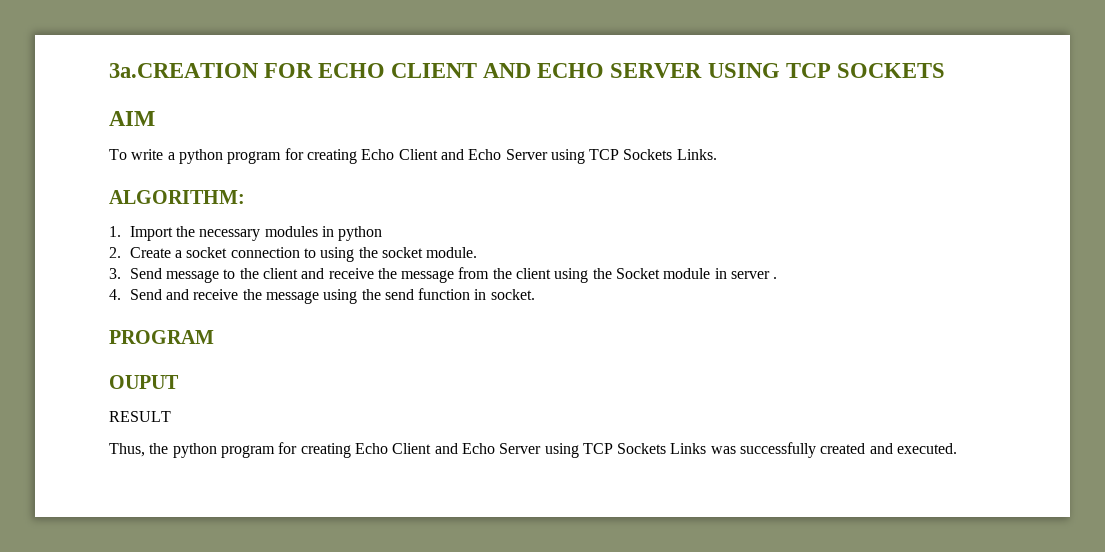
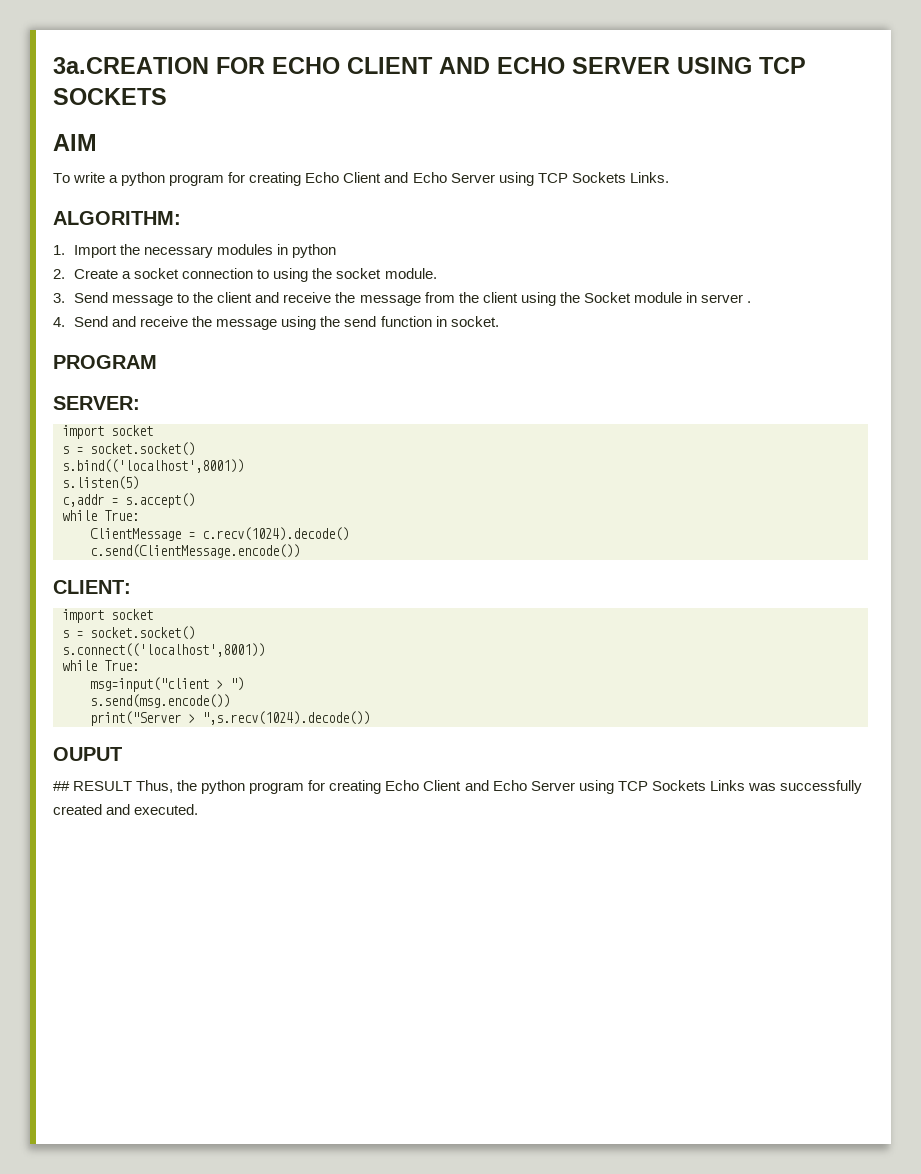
(214, 337) none -> [53,396,140,410] [62,425,153,439] [62,442,195,456] [62,459,244,473] [62,476,139,490] [62,493,195,508] [62,510,139,521] [90,527,349,541] [90,544,300,558] [53,580,131,594] [62,609,153,623] [62,626,195,640] [62,643,265,657] [62,660,139,671] [90,677,244,692] [90,694,230,708] [90,711,370,726] // SERVER: // import socket // s = socket.socket() // s.bind(('localhost',8001)) // s.listen(5) // c,addr = s.accept() // while True: // ClientMessage = c.recv(1024).decode() // c.send(ClientMessage.encode()) // CLIENT: // import socket // s = socket.socket() // s.connect(('localhost',8001)) // while True: // msg=input("client > ") // s.send(msg.encode()) // print("Server > ",s.recv(1024).decode())
(179, 382) none -> [53,781,70,791] ##
(171, 416) // -> (133, 786) none

